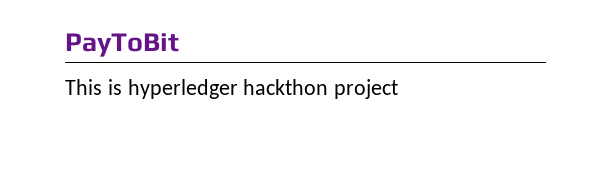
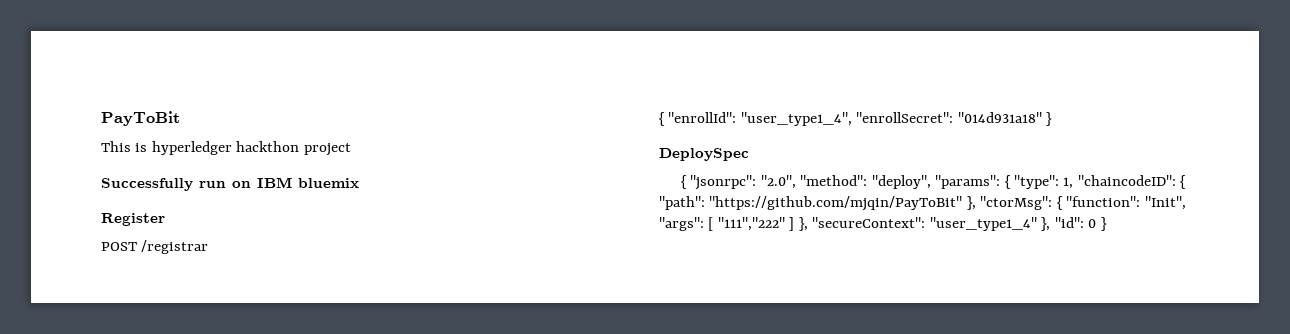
(399, 89) none -> [101,177,359,191] [101,213,165,226] [101,240,209,254] [659,112,1053,126] [659,148,749,161] [680,175,1187,190] [659,196,1186,211] [659,217,1107,231] // Successfully run on IBM bluemix // Register // POST /registrar // { "enrollId": "user_type1_4", "enrollSecret": "014d931a18" } // DeploySpec // { "jsonrpc": "2.0", "method": "deploy", "params": { "type": 1, "chaincodeID": { "path": "https://github.com/mjqin/PayToBit" }, "ctorMsg": { "function": "Init", "args": [ "111","222" ] }, "secureContext": "user_type1_4" }, "id": 0 }

